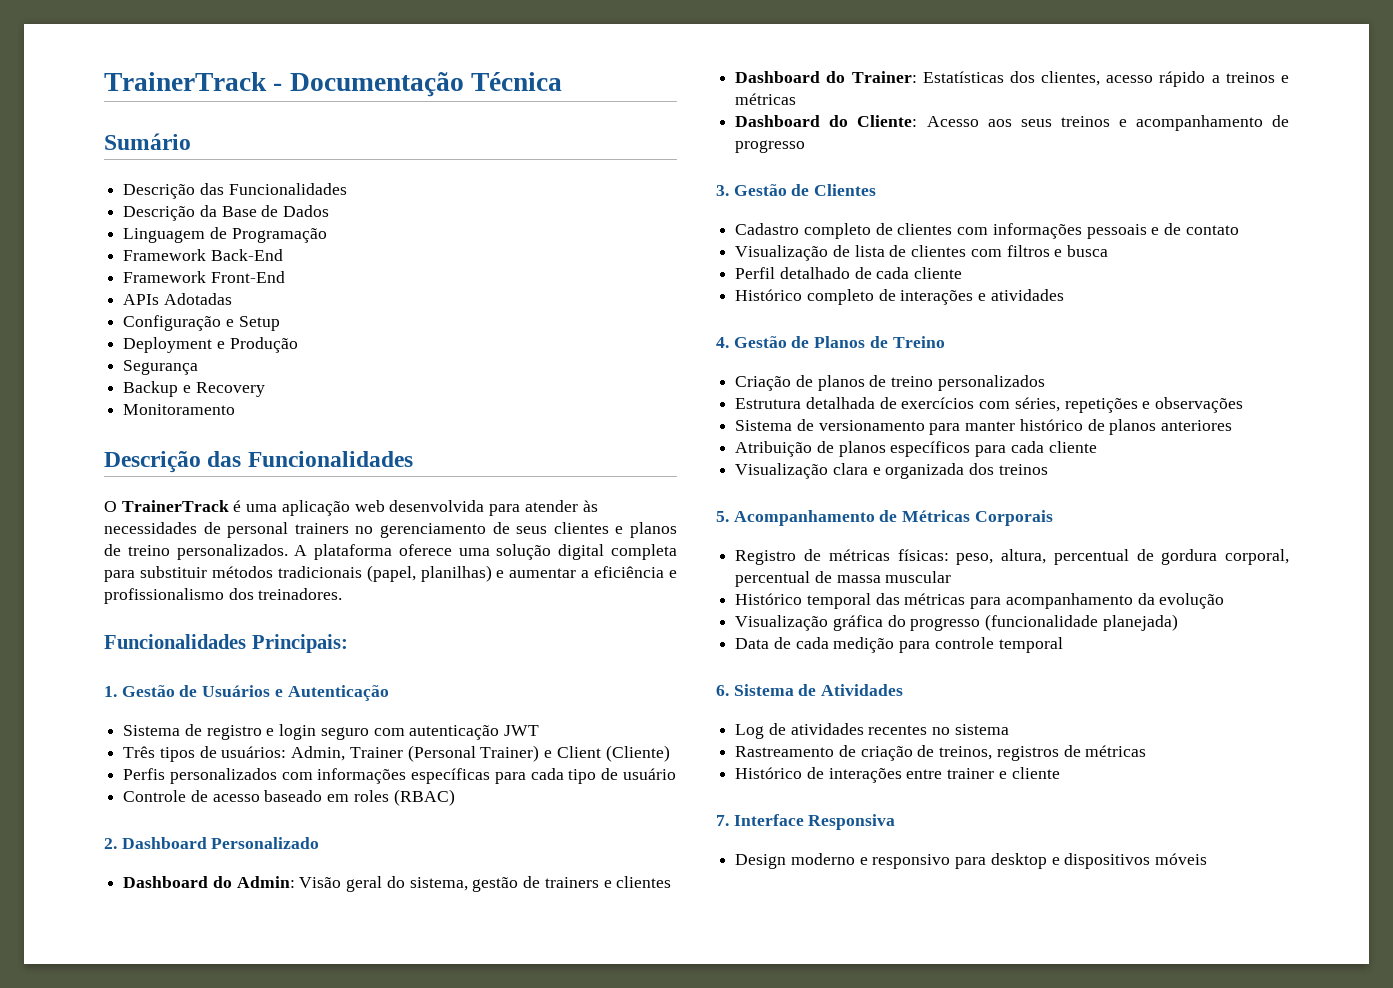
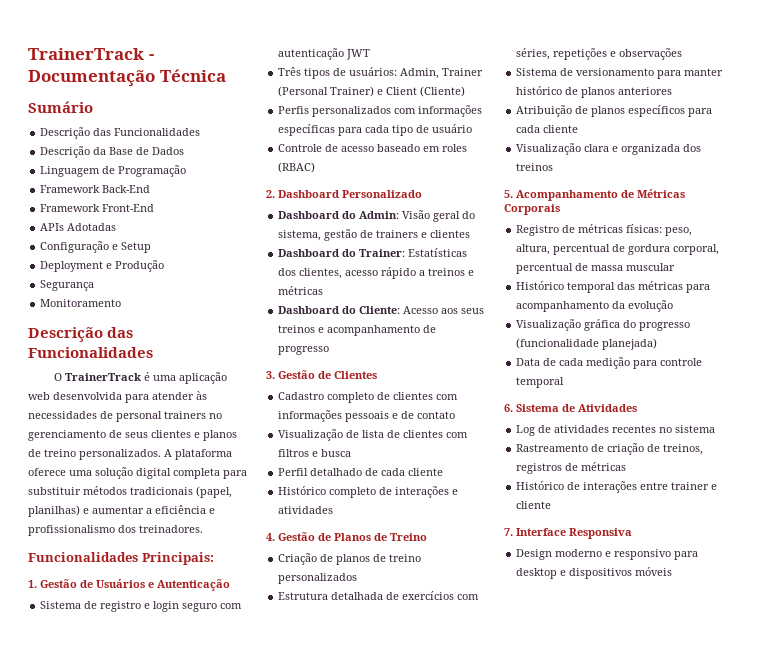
[123,381,265,397] // Backup e Recovery -> (95, 285) none

